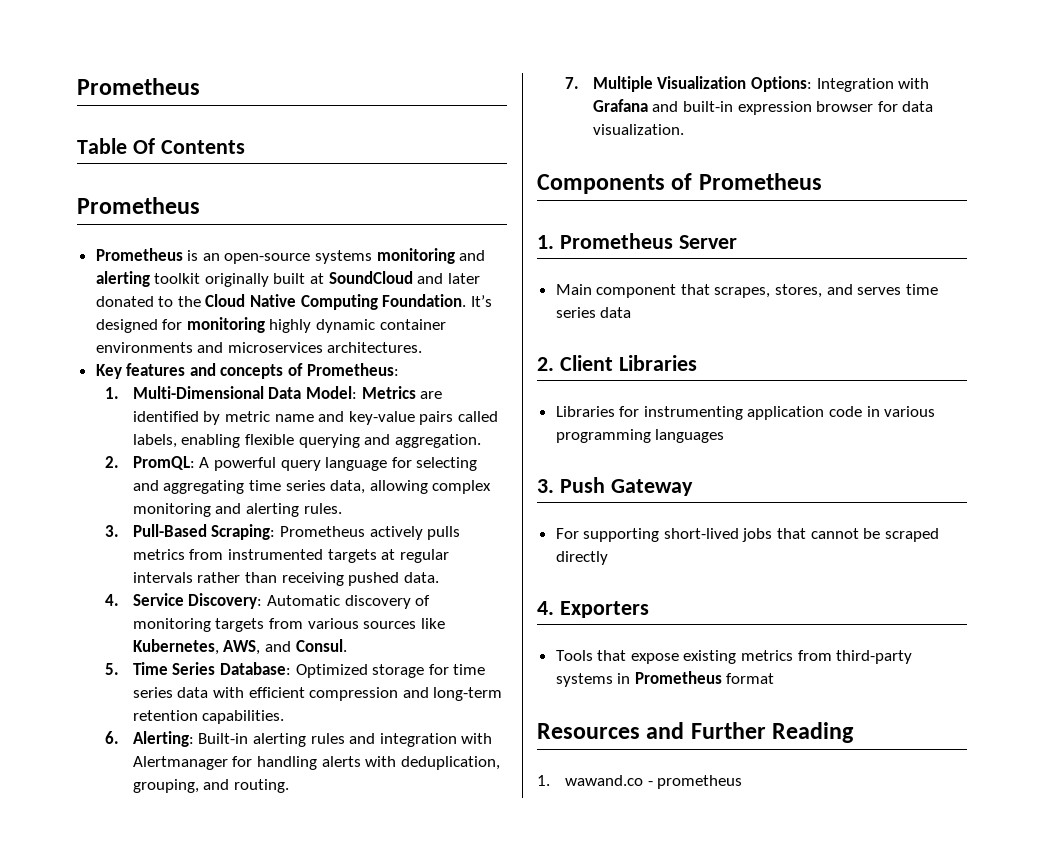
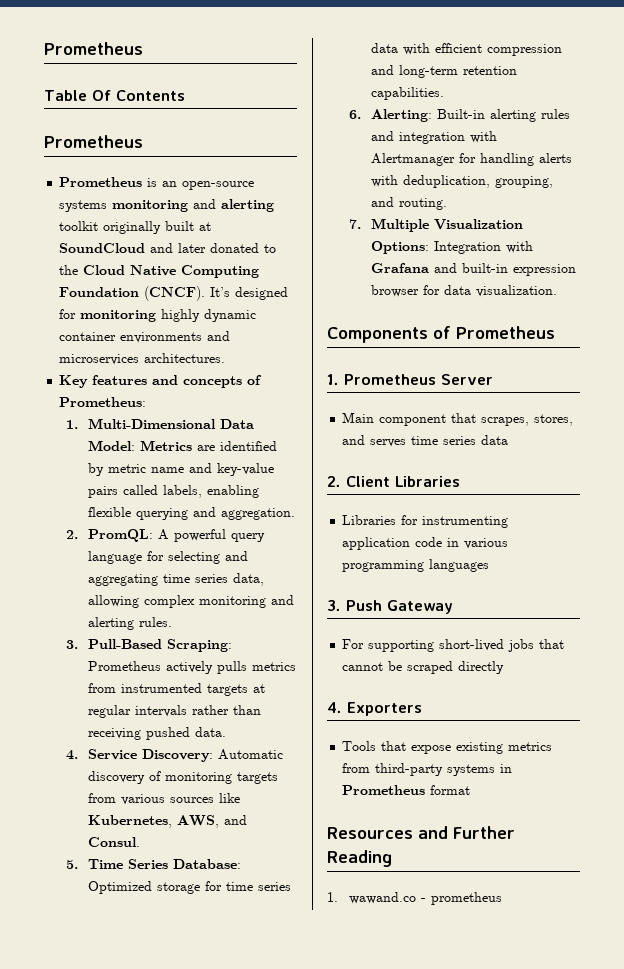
[382,294,467,307] Foundation. -> [59,286,206,301] Foundation (CNCF).

